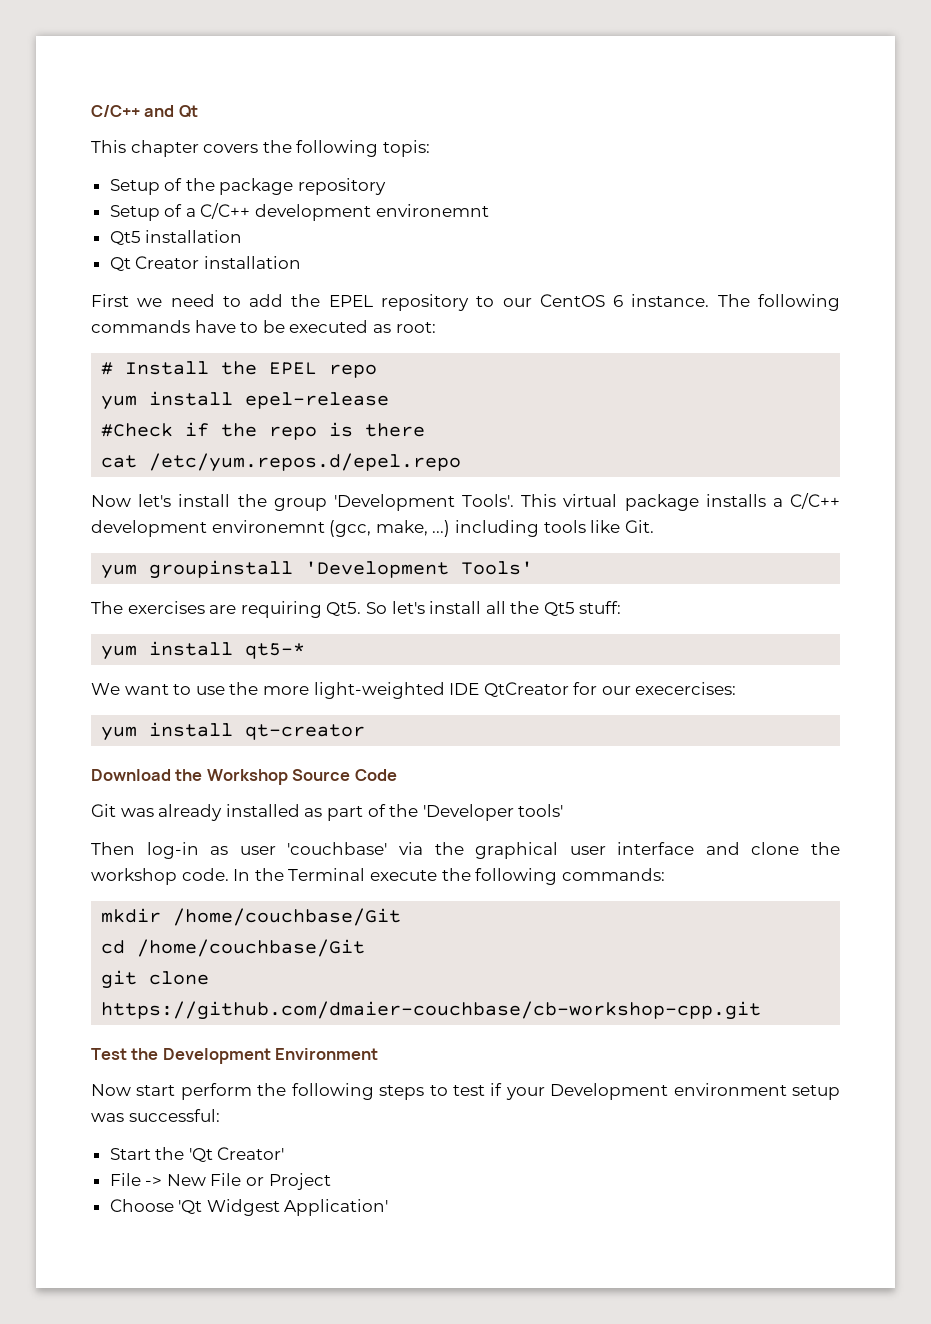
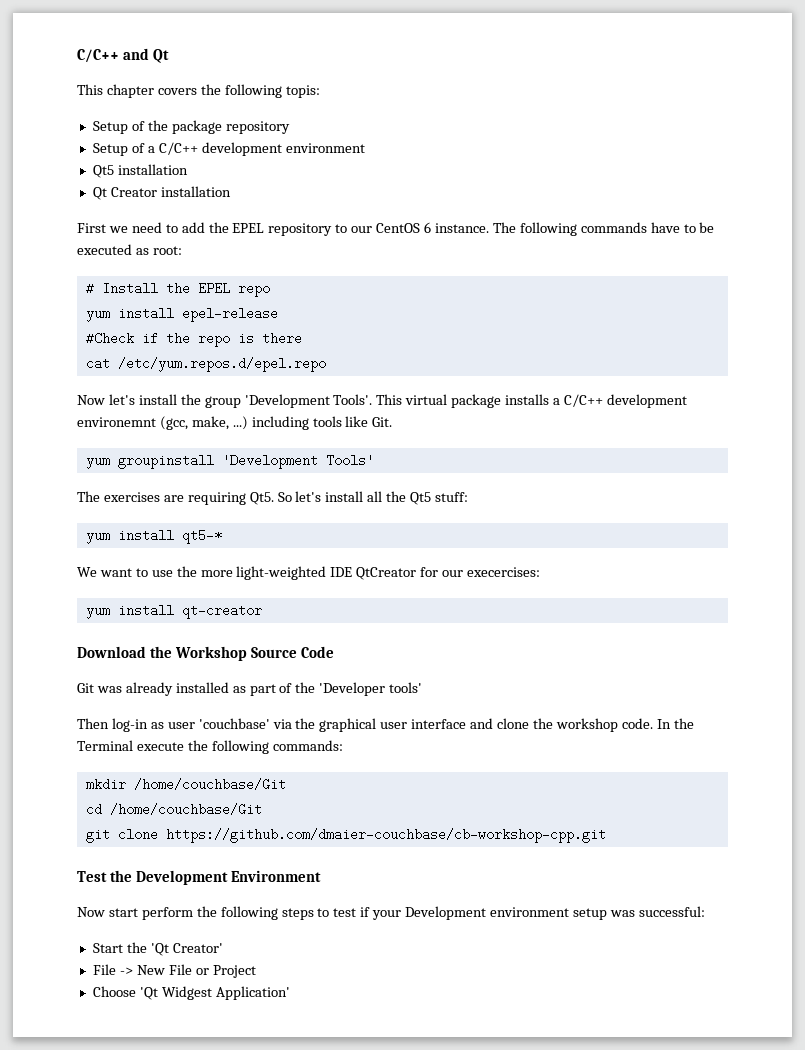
[375,204,489,217] environemnt -> [285,143,365,153] environment

